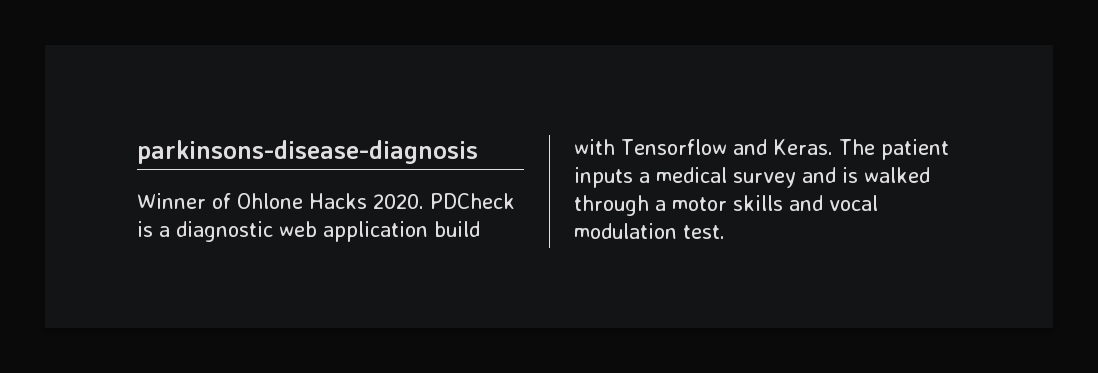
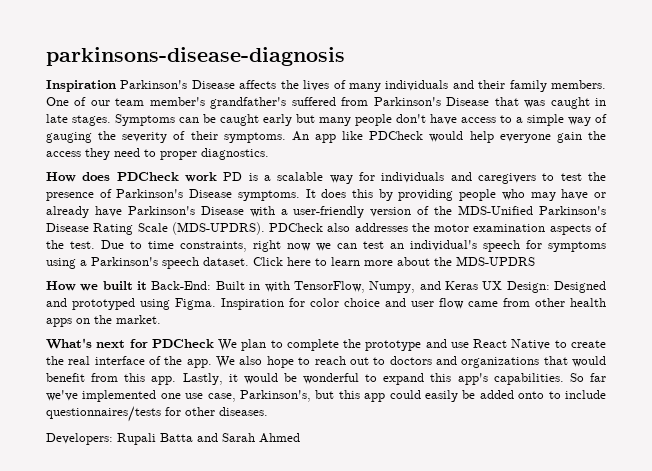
[137,193,515,209] [137,221,480,242] [574,139,949,160] [574,167,930,188] [574,195,878,216] [574,223,725,239] Winner of Ohlone Hacks 2020. PDCheck is a diagnostic web application build with Tensorflow and Keras. The patient inputs a medical survey and is walked through a motor skills and vocal modulation test. -> [46,80,607,92] [46,97,606,109] [46,114,607,126] [46,131,607,143] [46,148,269,160] [46,172,606,184] [46,189,606,201] [46,205,607,218] [46,222,607,235] [46,240,606,252] [46,256,535,269] [46,281,606,293] [46,298,606,310] [46,315,161,327] [46,338,606,351] [46,356,607,368] [46,373,606,385] [46,390,606,402] [46,406,268,422] [46,433,300,445] Inspiration Parkinson's Disease affects the lives of many individuals and their family members. One of our team member's grandfather's suffered from Parkinson's Disease that was caught in late stages. Symptoms can be caught early but many people don't have access to a simple way of gauging the severity of their symptoms. An app like PDCheck would help everyone gain the access they need to proper diagnostics. // How does PDCheck work PD is a scalable way for individuals and caregivers to test the presence of Parkinson's Disease symptoms. It does this by providing people who may have or already have Parkinson's Disease with a user-friendly version of the MDS-Unified Parkinson's Disease Rating Scale (MDS-UPDRS). PDCheck also addresses the motor examination aspects of the test. Due to time constraints, right now we can test an individual's speech for symptoms using a Parkinson's speech dataset. Click here to learn more about the MDS-UPDRS // How we built it Back-End: Built in with TensorFlow, Numpy, and Keras UX Design: Designed and prototyped using Figma. Inspiration for color choice and user flow came from other health apps on the market. // What's next for PDCheck We plan to complete the prototype and use React Native to create the real interface of the app. We also hope to reach out to doctors and organizations that would benefit from this app. Lastly, it would be wonderful to expand this app's capabilities. So far we've implemented one use case, Parkinson's, but this app could easily be added onto to include questionnaires/tests for other diseases. // Developers: Rupali Batta and Sarah Ahmed

